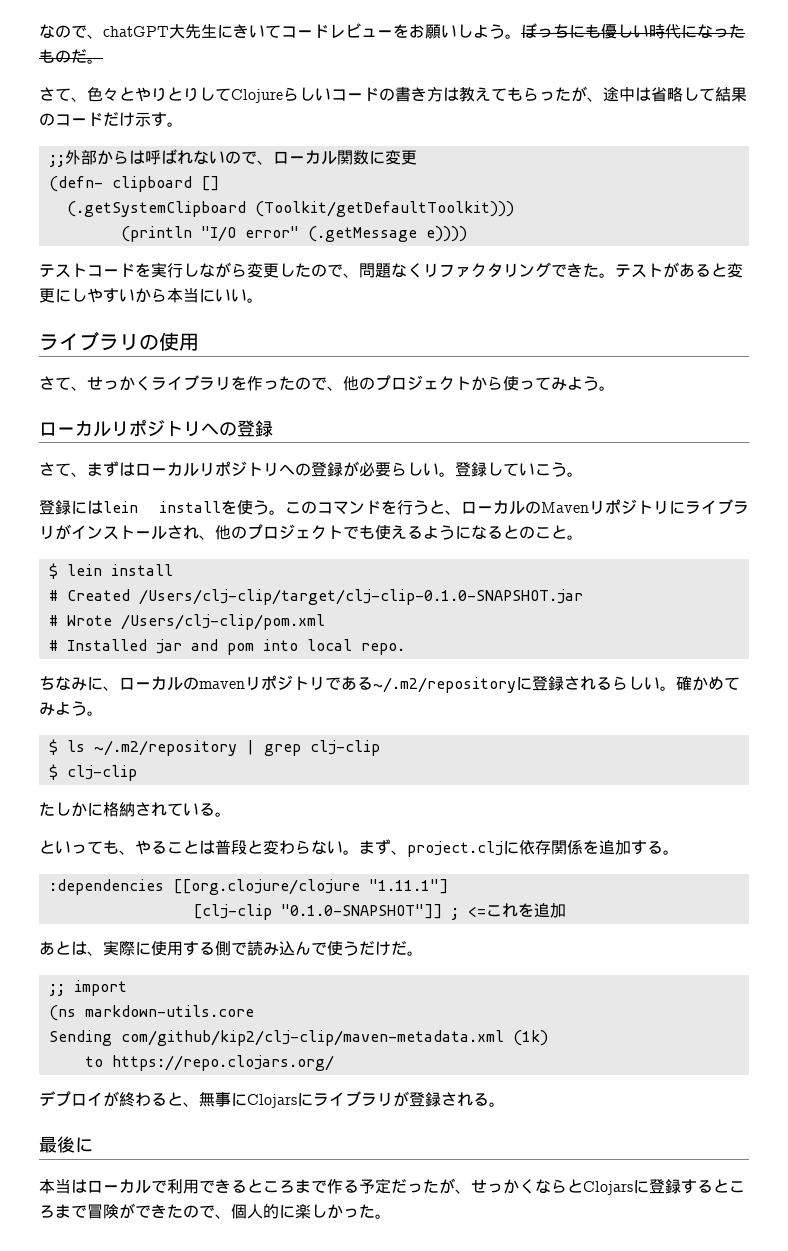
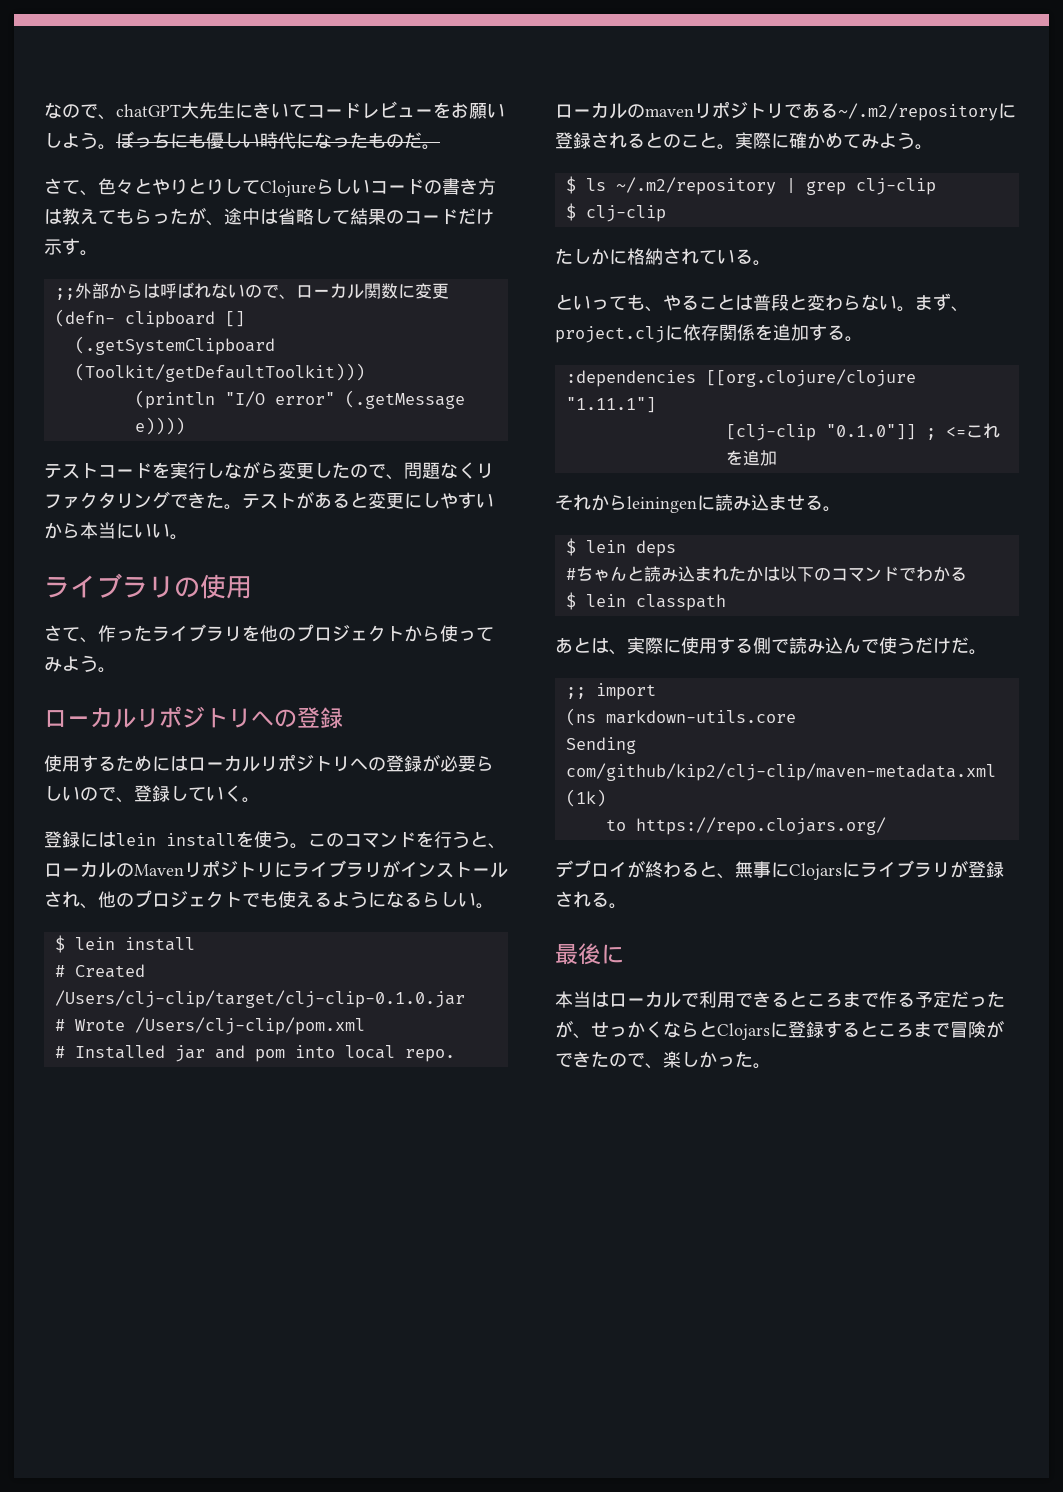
[87,376,151,391] せっかく -> [98,625,152,642] 作った
[247,376,343,391] 作ったので、 -> (260, 633) none
[39,461,119,477] さて、まず -> [44,755,170,772] 使用するために
[439,472,455,477] 。 -> [80,787,134,803] ので、
[535,462,567,477] こう -> [224,785,242,802] く
[503,525,567,539] とのこと -> [422,892,476,907] らしい
[138,589,583,605] /Users/clj-clip/target/clj-clip-0.1.0-SNAPSHOT.jar -> [54,990,465,1008] /Users/clj-clip/target/clj-clip-0.1.0.jar
[39,676,119,691] ちなみに、 -> (455, 1055) none
[612,676,676,691] らしい。 -> [645,132,789,150] とのこと。実際に
[280,904,442,919] "0.1.0-SNAPSHOT"]] -> [825,424,916,440] "0.1.0"]]
(566, 910) none -> [555,494,841,513] [565,538,676,557] [565,566,967,582] [565,592,726,611] // それからleiningenに読み込ませる。 // $ lein deps // #ちゃんと読み込まれたかは以下のコマンドでわかる // $ lein classpath
[231,1204,295,1219] 個人的に -> (663, 1066) none

